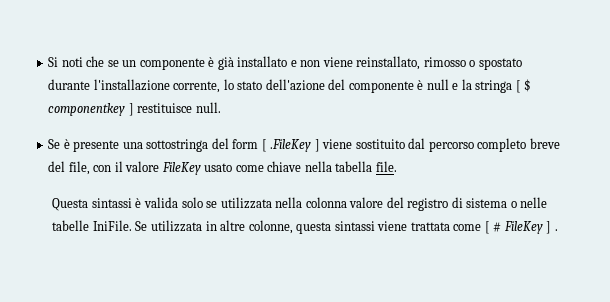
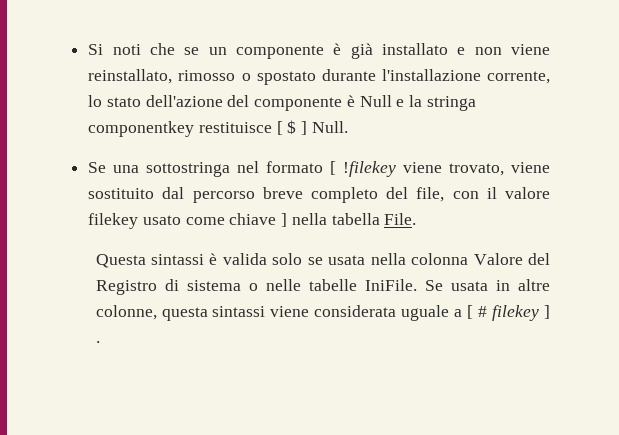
[426,79,449,90] null -> [359,95,392,107] Null
[515,79,532,93] [48,102,221,116] [48,138,320,152] [ $ componentkey ] restituisce null. // Se è presente una sottostringa del form [ .FileKey ] -> [88,120,348,137] [88,161,505,177] componentkey restituisce [ $ ] Null. // Se una sottostringa nel formato [ !filekey viene trovato,
[477,138,560,152] completo breve -> [262,187,379,203] breve completo
[161,162,201,175] FileKey -> [88,213,139,229] filekey
(302, 166) none -> [281,213,288,227] ]
[375,161,397,172] file. -> [384,213,417,225] File.
[220,197,272,209] utilizzata -> [328,255,366,265] usata
[349,197,449,211] valore del registro -> [473,253,550,265] [95,280,157,295] Valore del Registro
[150,220,202,232] utilizzata -> [450,281,488,291] usata
[410,222,482,231] trattata come -> [314,305,463,321] considerata uguale a
[503,221,543,234] FileKey -> [492,305,540,321] filekey

